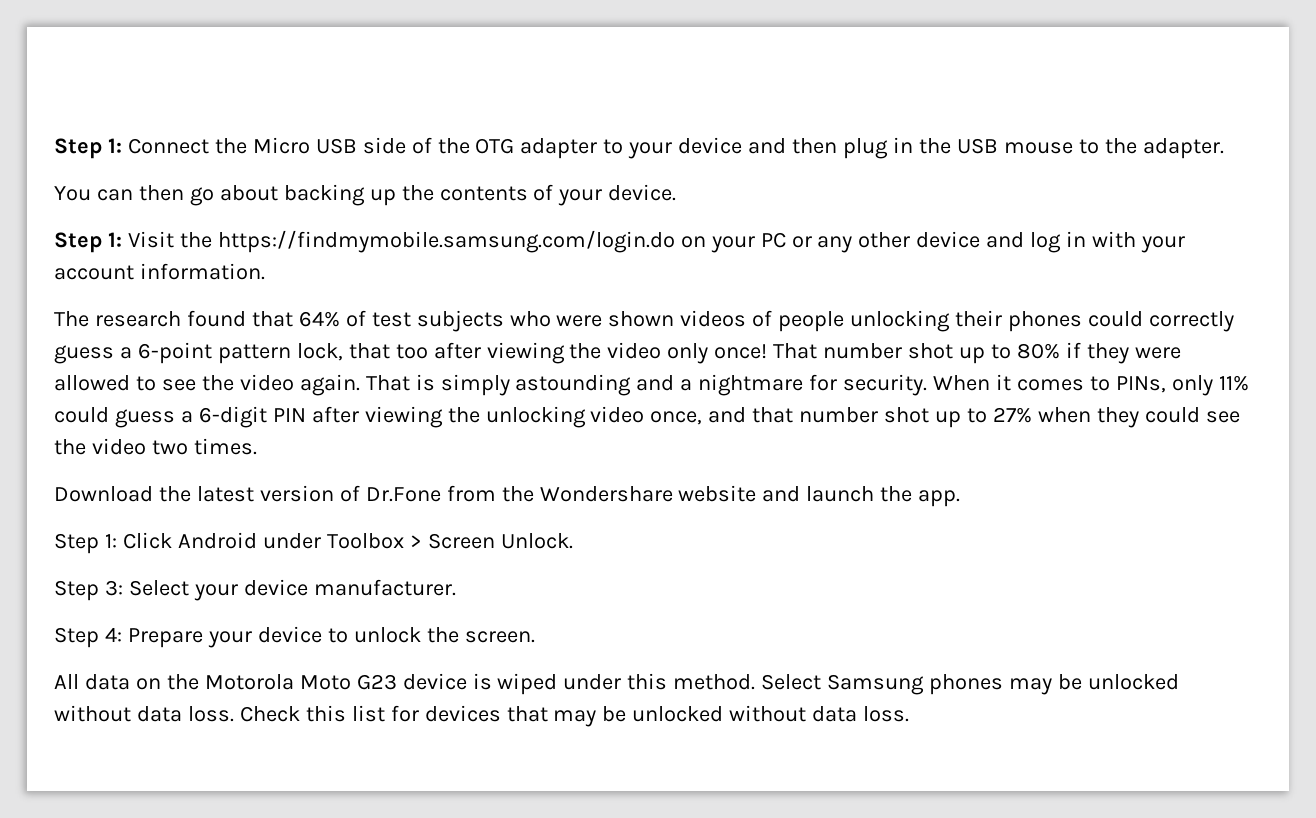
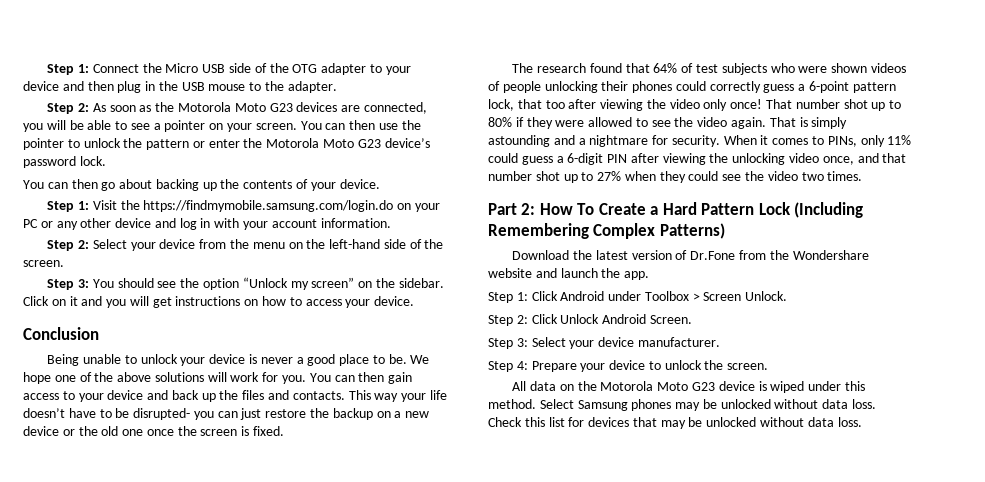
(1224, 148) none -> [47,102,427,114] [23,120,421,132] [23,138,430,150] [23,156,106,168] // Step 2: As soon as the Motorola Moto G23 devices are connected, you will be able to see a pointer on your screen. You can then use the pointer to unlock the pattern or enter the Motorola Moto G23 device’s password lock.
(265, 271) none -> [47,239,444,251] [23,260,64,267] [47,277,444,290] [23,296,415,308] [23,327,99,340] [47,354,430,366] [23,372,413,384] [23,390,447,402] [23,408,430,420] [23,426,285,436] // Step 2: Select your device from the menu on the left-hand side of the screen. // Step 3: You should see the option “Unlock my screen” on the sidebar. Click on it and you will get instructions on how to access your device. // Conclusion // Being unable to unlock your device is never a good place to be. We hope one of the above solutions will work for you. You can then gain access to your device and back up the files and contacts. This way your life doesn’t have to be disrupted- you can just restore the backup on a new device or the old one once the screen is fixed.
(257, 446) none -> [488,202,864,218] [488,223,725,239] // Part 2: How To Create a Hard Pattern Lock (Including Remembering Complex Patterns)
(573, 541) none -> [488,314,692,326] // Step 2: Click Unlock Android Screen.

